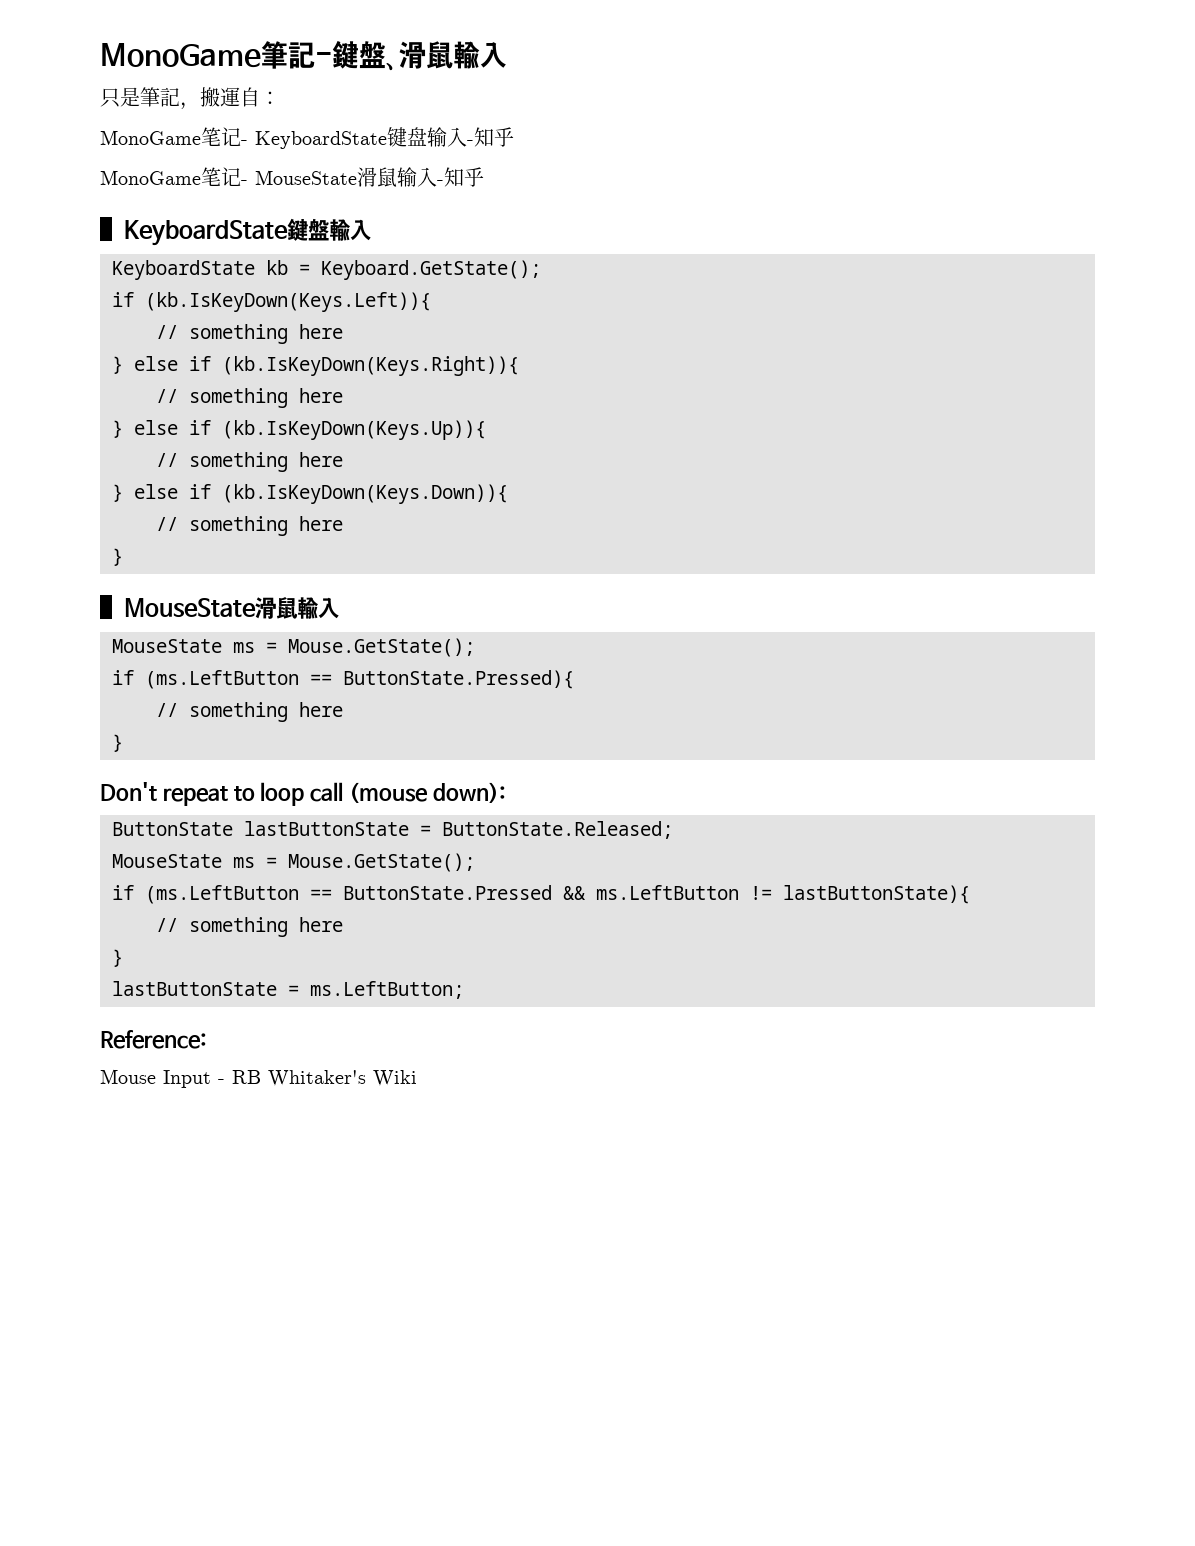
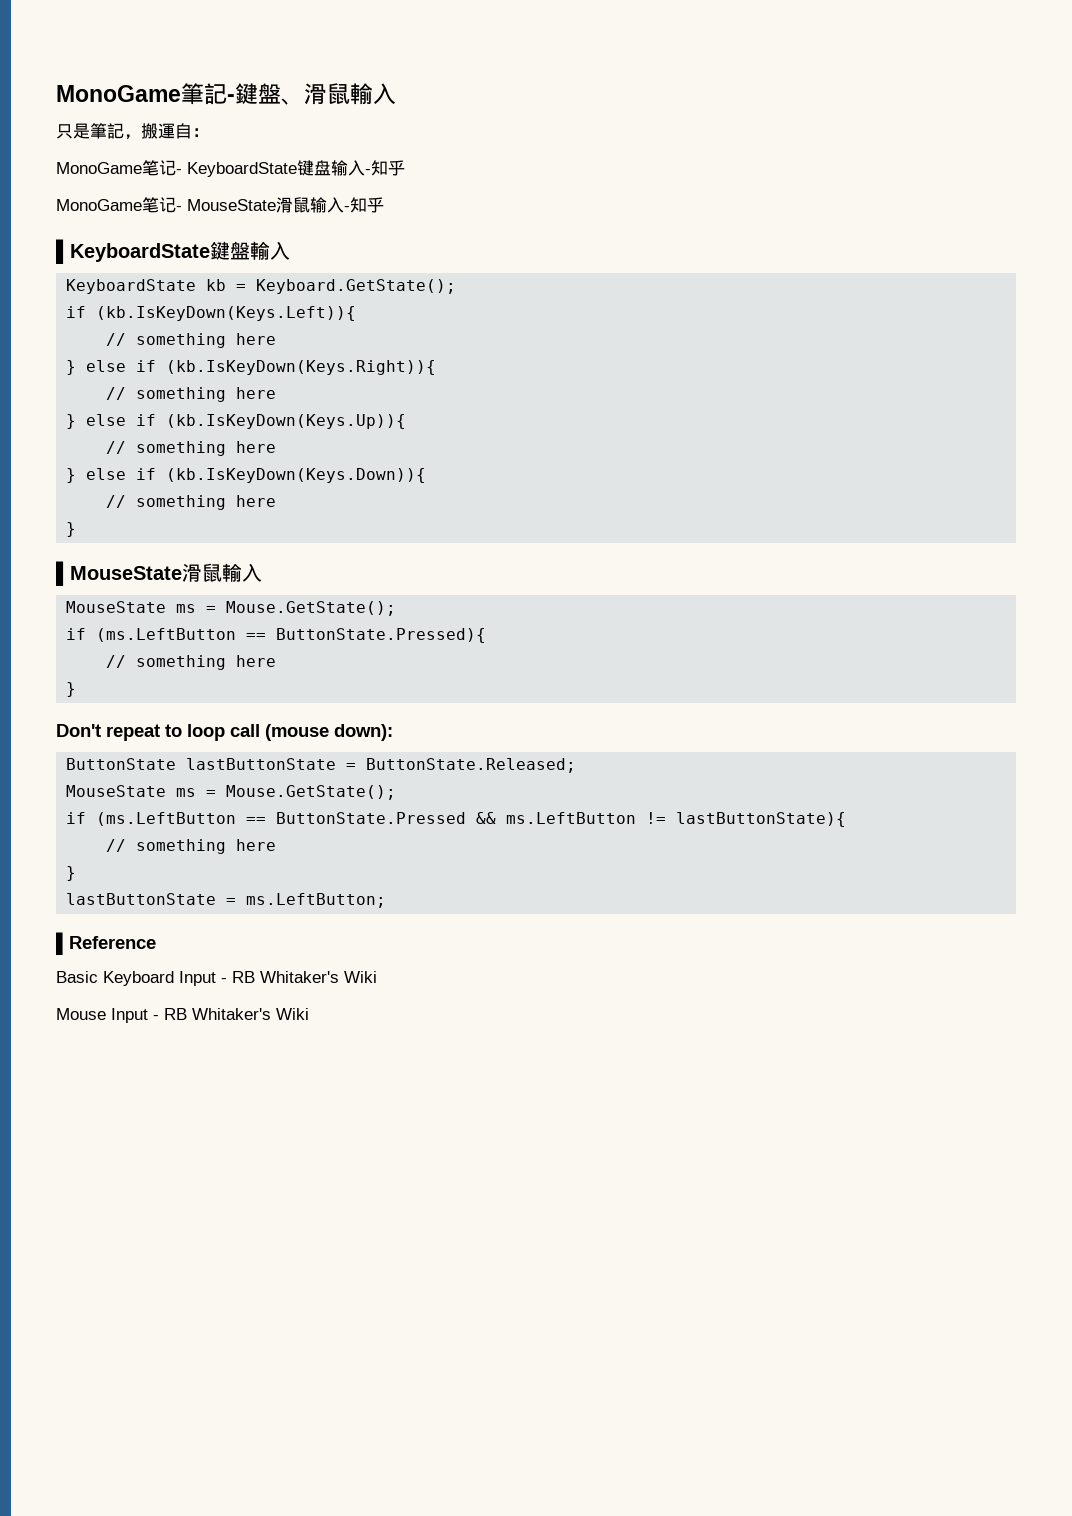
[100,1030,207,1049] Reference: -> [56,932,156,955] [56,971,377,986] ▌Reference // Basic Keyboard Input - RB Whitaker's Wiki

